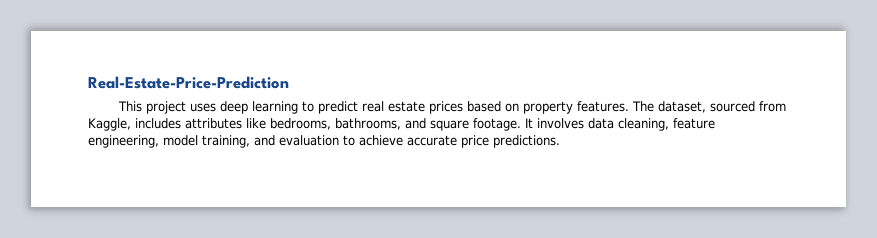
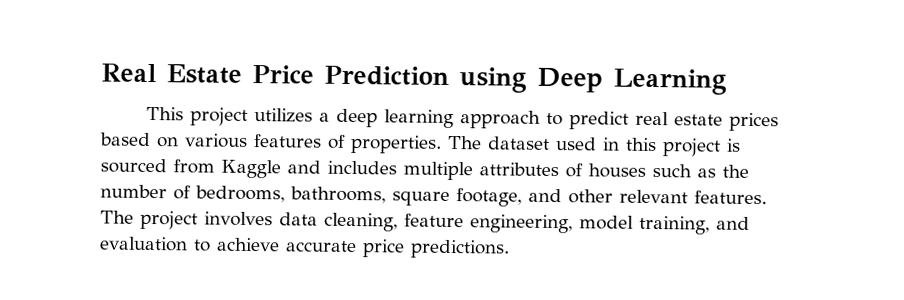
[88,76,289,89] Real-Estate-Price-Prediction -> [101,63,727,95] Real Estate Price Prediction using Deep Learning
[189,103,216,112] uses -> [254,108,331,123] utilizes a
(298, 107) none -> [460,110,542,129] approach
[522,101,786,114] [88,118,533,131] property features. The dataset, sourced from Kaggle, includes attributes like bedrooms, bathrooms, and square footage. It -> [185,133,741,157] [100,158,749,181] [100,184,767,207] [100,210,198,230] various features of properties. The dataset used in this project is sourced from Kaggle and includes multiple attributes of houses such as the number of bedrooms, bathrooms, square footage, and other relevant features. The project

